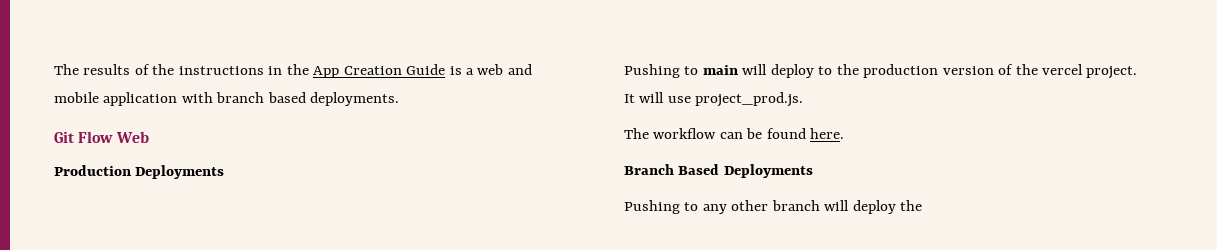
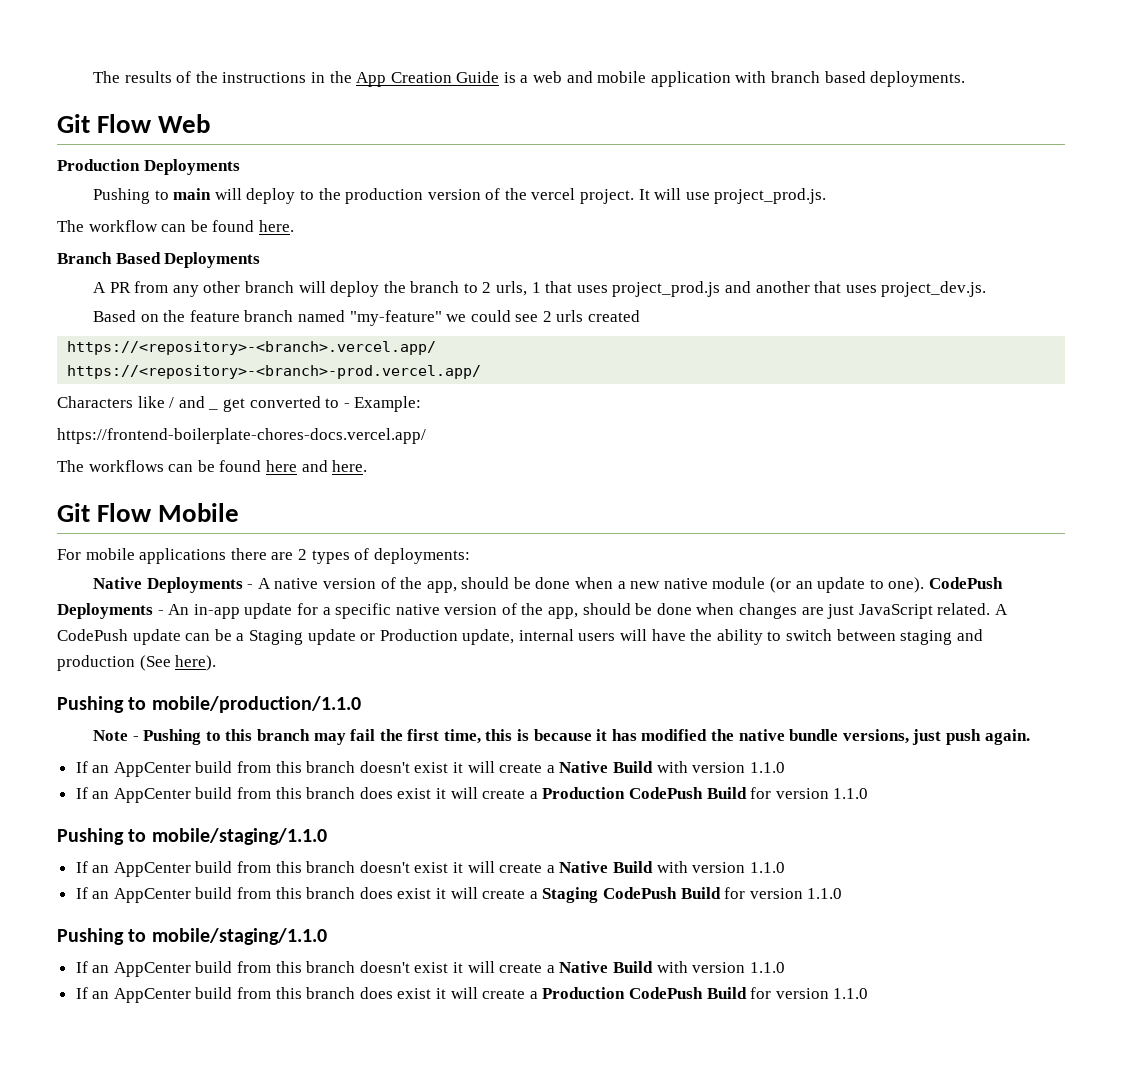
[624,200,699,214] Pushing to -> [92,281,169,293] A PR from
(923, 205) none -> [410,281,987,297] [92,310,641,326] [67,341,437,355] [67,365,482,379] [57,396,205,408] [208,396,422,412] [57,428,426,444] [57,460,368,472] [57,503,240,522] [57,548,470,564] [92,577,1003,593] [57,603,1008,619] [57,629,983,645] [57,655,217,671] [57,696,361,713] [92,729,1030,745] [75,761,785,777] [75,787,869,803] [57,828,327,845] [75,861,785,877] [75,887,843,903] [57,928,327,945] [75,961,785,977] [75,987,869,1003] branch to 2 urls, 1 that uses project_prod.js and another that uses project_dev.js. // Based on the feature branch named "my-feature" we could see 2 urls created // https://<repository>-<branch>.vercel.app/ // https://<repository>-<branch>-prod.vercel.app/ // Characters like / and _ get converted to - Example: // https://frontend-boilerplate-chores-docs.vercel.app/ // The workflows can be found here and here. // Git Flow Mobile // For mobile applications there are 2 types of deployments: // Native Deployments - A native version of the app, should be done when a new native module (or an update to one). CodePush Deployments - An in-app update for a specific native version of the app, should be done when changes are just JavaScript related. A CodePush update can be a Staging update or Production update, internal users will have the ability to switch between staging and production (See here). // Pushing to mobile/production/1.1.0 // Note - Pushing to this branch may fail the first time, this is because it has modified the native bundle versions, just push again. // If an AppCenter build from this branch doesn't exist it will create a Native Build with version 1.1.0 // If an AppCenter build from this branch does exist it will create a Production CodePush Build for version 1.1.0 // Pushing to mobile/staging/1.1.0 // If an AppCenter build from this branch doesn't exist it will create a Native Build with version 1.1.0 // If an AppCenter build from this branch does exist it will create a Staging CodePush Build for version 1.1.0 // Pushing to mobile/staging/1.1.0 // If an AppCenter build from this branch doesn't exist it will create a Native Build with version 1.1.0 // If an AppCenter build from this branch does exist it will create a Production CodePush Build for version 1.1.0

